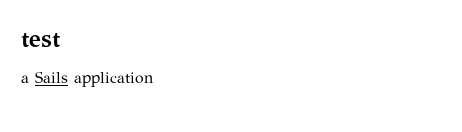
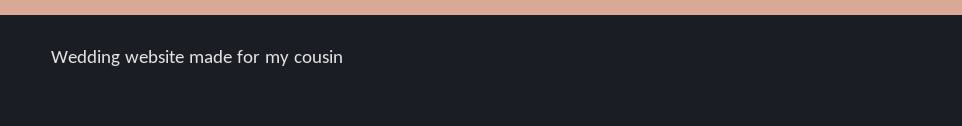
[21,33,61,48] [21,71,154,87] test // a Sails application -> [51,50,343,66] Wedding website made for my cousin

